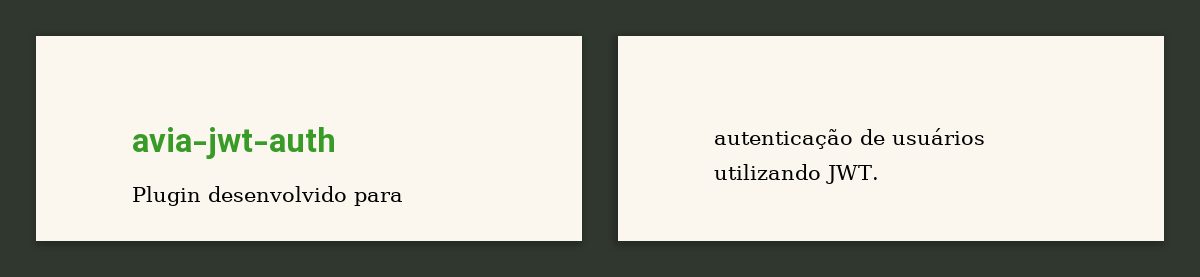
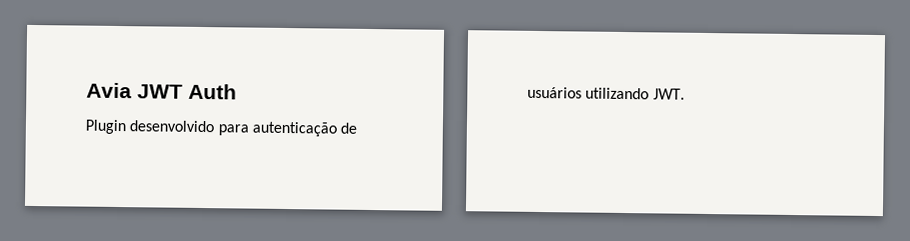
[132,127,336,159] avia-jwt-auth -> [86,82,237,100] Avia JWT Auth

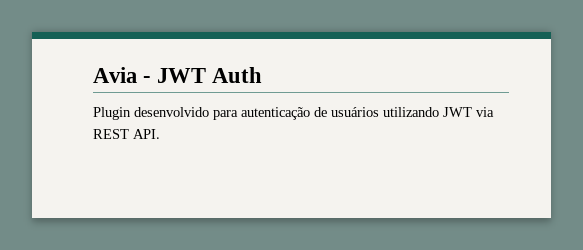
(132, 90) none -> [143,76,152,83] -
[652,88,685,100] JWT. -> [443,107,494,117] [93,129,160,139] JWT via REST API.

